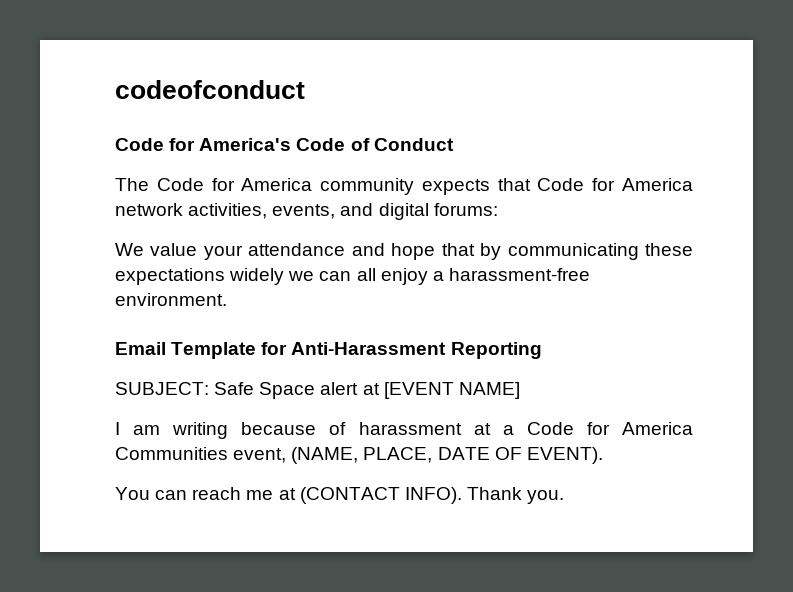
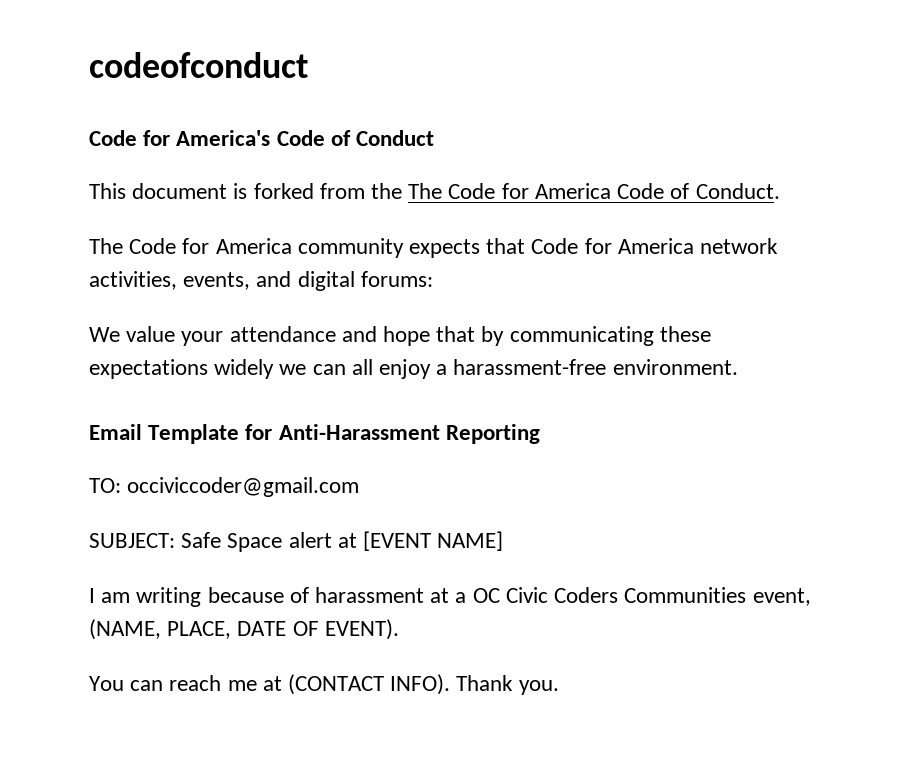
(454, 144) none -> [89,183,780,199] // This document is forked from the The Code for America Code of Conduct.
(542, 350) none -> [89,477,360,497] // TO: occiviccoder@gmail.com
[526,422,694,435] Code for America -> [472,587,619,603] OC Civic Coders

